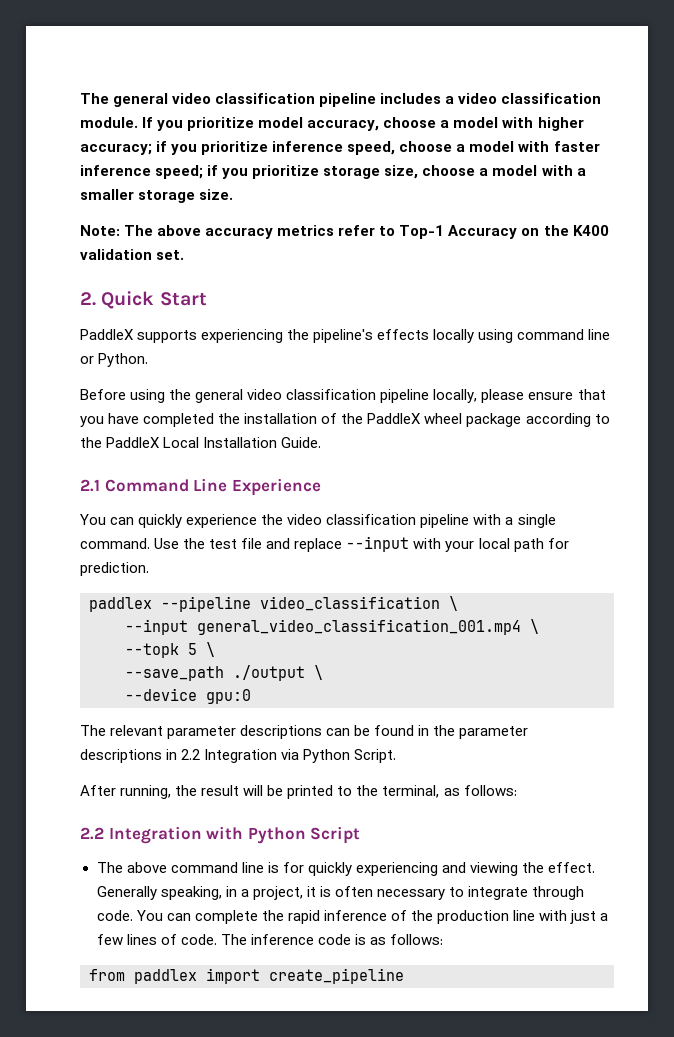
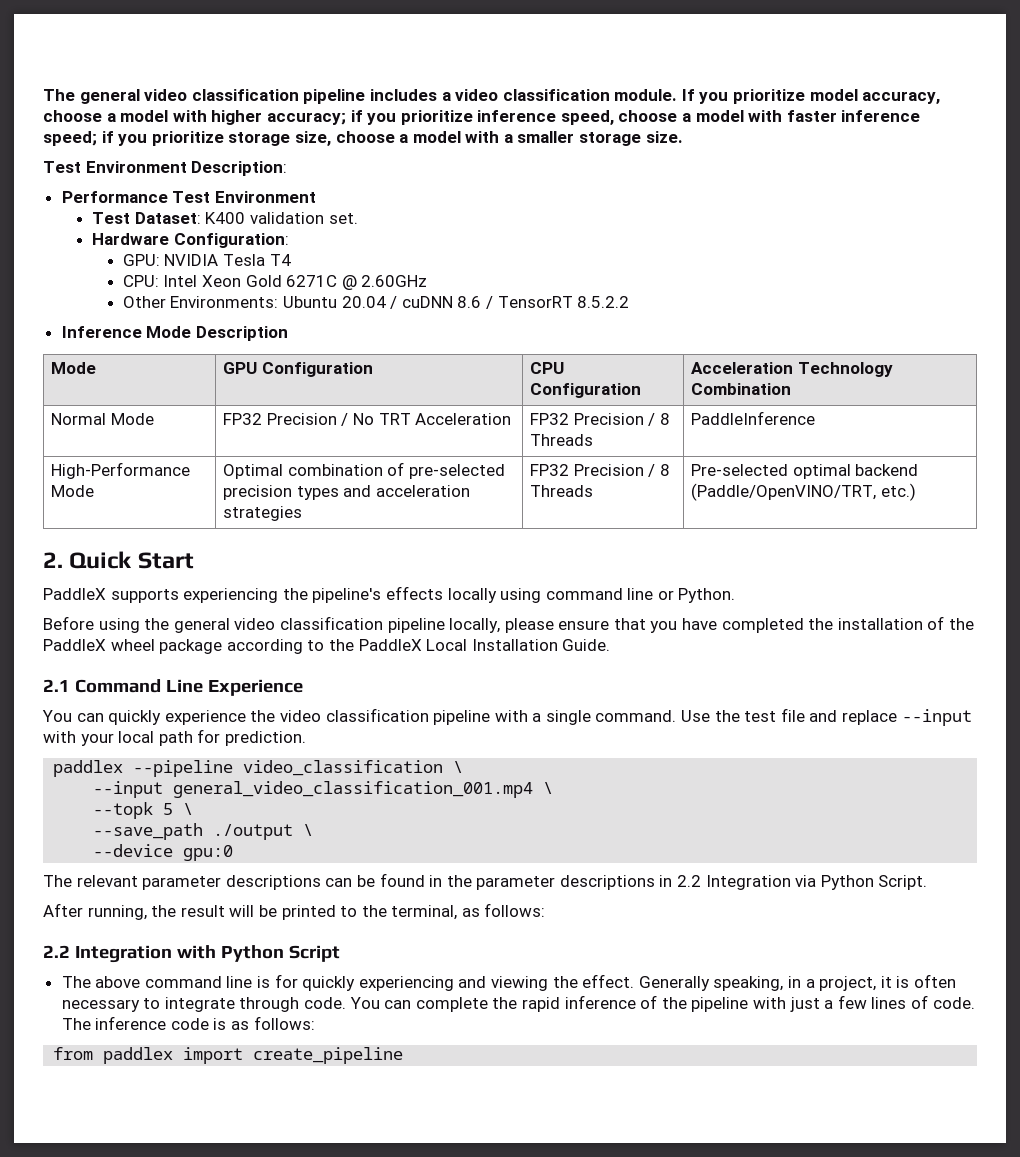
[80,225,609,239] [80,249,185,260] Note: The above accuracy metrics refer to Top-1 Accuracy on the K400 validation set. -> [43,161,288,176] [61,191,316,203] [92,212,358,224] [92,233,289,248] [122,254,291,266] [122,275,428,290] [122,296,630,309] [61,326,288,341] [51,362,97,374] [223,362,373,377] [530,362,565,374] [530,383,642,398] [691,362,893,377] [691,383,792,395] [51,413,154,425] [223,413,512,426] [530,413,671,426] [530,434,594,446] [691,411,816,425] [51,462,191,479] [51,485,95,497] [223,462,506,479] [223,485,471,500] [223,506,303,521] [530,464,671,477] [530,485,594,497] [691,464,919,479] [691,483,916,501] Test Environment Description: // Performance Test Environment // Test Dataset: K400 validation set. // Hardware Configuration: // GPU: NVIDIA Tesla T4 // CPU: Intel Xeon Gold 6271C @ 2.60GHz // Other Environments: Ubuntu 20.04 / cuDNN 8.6 / TensorRT 8.5.2.2 // Inference Mode Description // Mode | GPU Configuration | CPU Configuration | Acceleration Technology Combination // Normal Mode | FP32 Precision / No TRT Acceleration | FP32 Precision / 8 Threads | PaddleInference // High-Performance Mode | Optimal combination of pre-selected precision types and acceleration strategies | FP32 Precision / 8 Threads | Pre-selected optimal backend (Paddle/OpenVINO/TRT, etc.)
[436,910,535,924] production line -> [691,997,749,1012] pipeline

